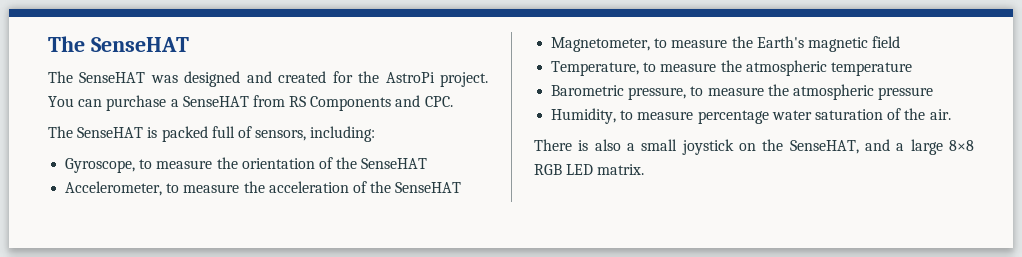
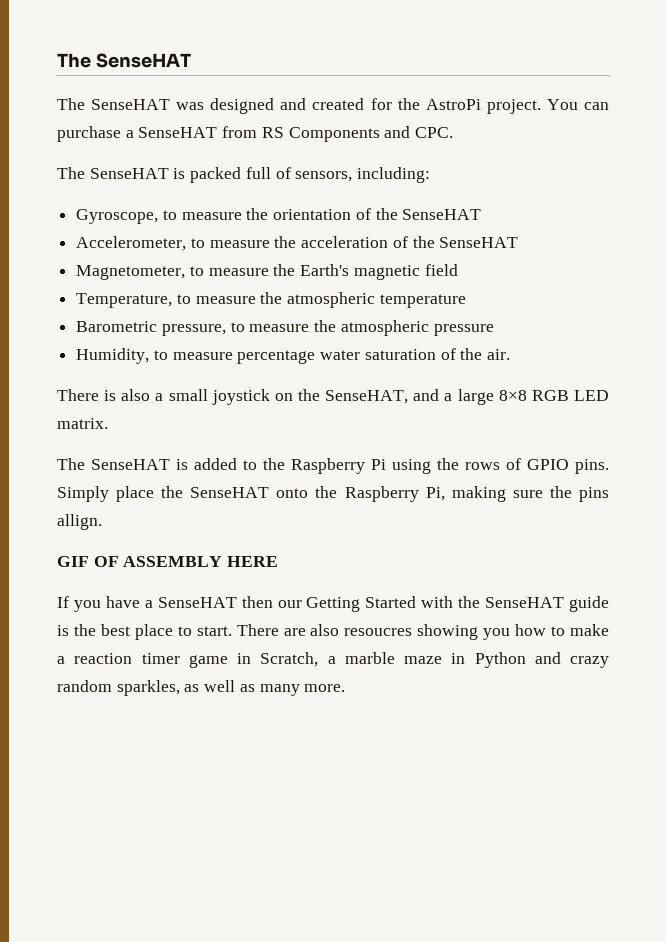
(645, 169) none -> [57,458,609,474] [57,486,609,502] [57,514,102,530] [57,556,279,567] [57,596,609,612] [57,624,610,640] [57,652,609,668] [57,680,346,696] // The SenseHAT is added to the Raspberry Pi using the rows of GPIO pins. Simply place the SenseHAT onto the Raspberry Pi, making sure the pins allign. // GIF OF ASSEMBLY HERE // If you have a SenseHAT then our Getting Started with the SenseHAT guide is the best place to start. There are also resoucres showing you how to make a reaction timer game in Scratch, a marble maze in Python and crazy random sparkles, as well as many more.

